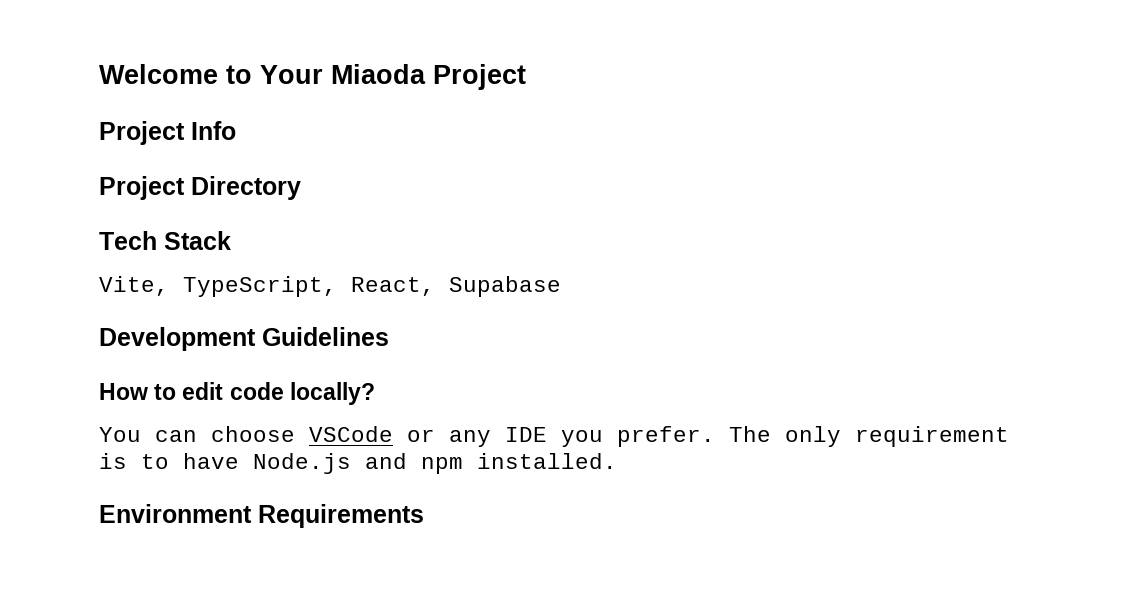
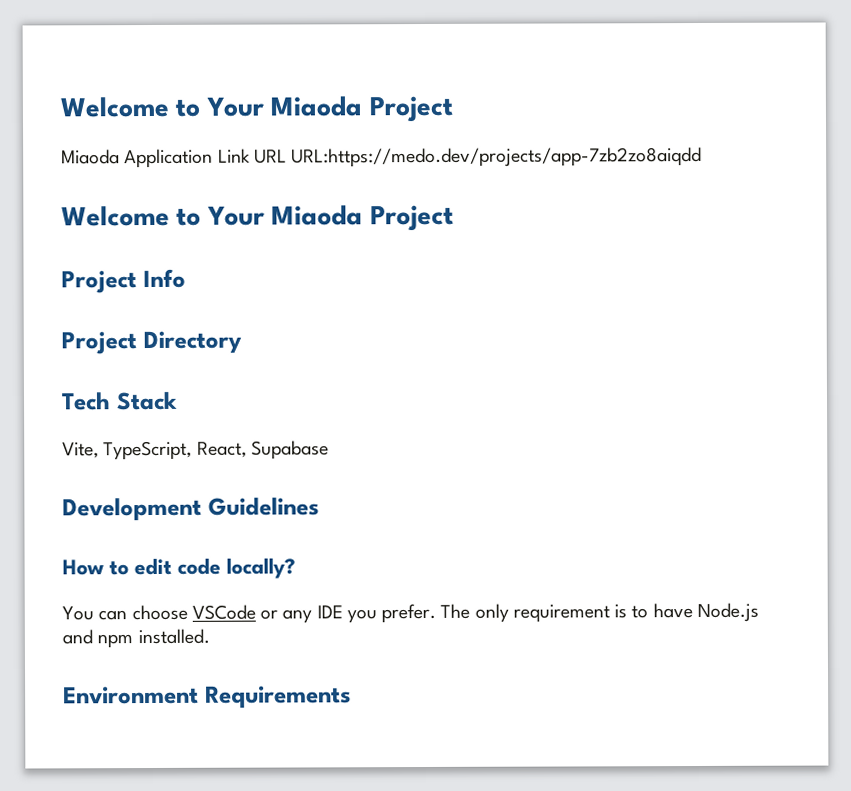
[99,64,526,90] Welcome to Your Miaoda Project -> [60,95,453,123] [61,146,703,169] [61,204,454,232] Welcome to Your Miaoda Project // Miaoda Application Link URL URL:https://medo.dev/projects/app-7zb2zo8aiqdd // Welcome to Your Miaoda Project

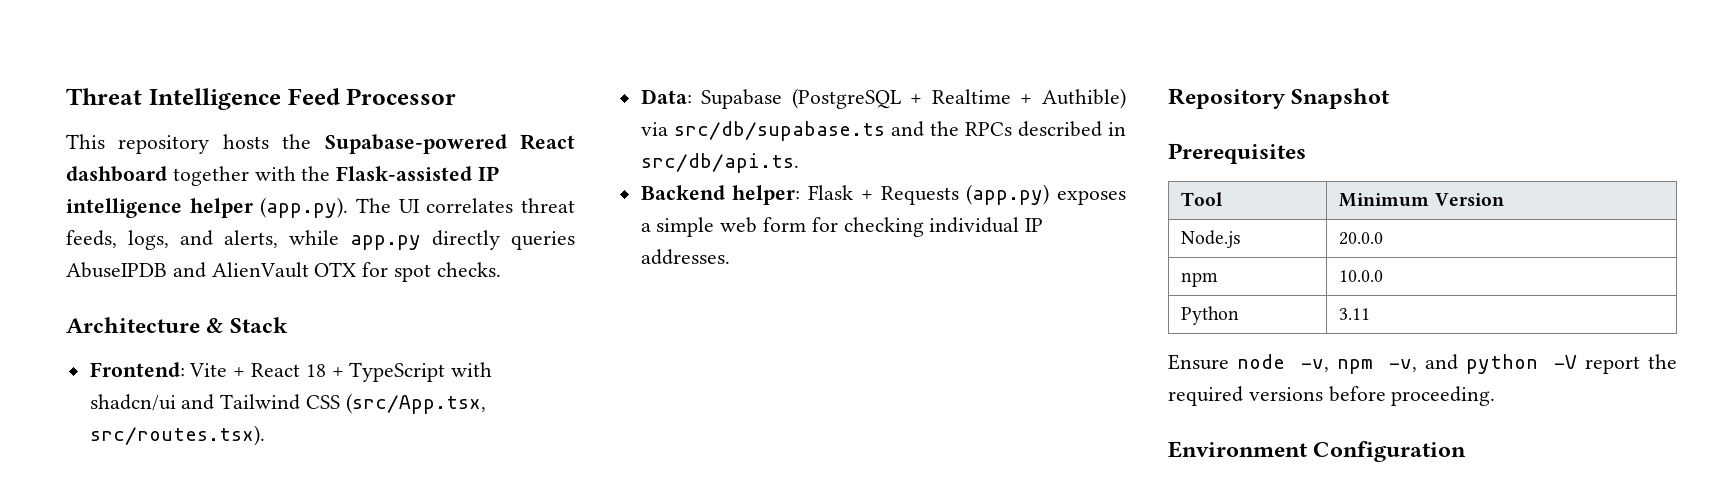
[60,95,453,123] [61,146,703,169] [61,204,454,232] [61,268,186,294] [61,330,242,355] [61,391,178,411] [62,440,329,461] [62,497,320,522] [62,557,296,579] [62,602,759,624] [62,628,210,649] Welcome to Your Miaoda Project // Miaoda Application Link URL URL:https://medo.dev/projects/app-7zb2zo8aiqdd // Welcome to Your Miaoda Project // Project Info // Project Directory // Tech Stack // Vite, TypeScript, React, Supabase // Development Guidelines // How to edit code locally? // You can choose VSCode or any IDE you prefer. The only requirement is to have Node.js and npm installed. -> [66,88,457,110] [66,134,575,154] [66,166,500,186] [66,197,575,218] [66,230,575,250] [66,262,501,282] [66,317,288,333] [89,362,493,382] [89,393,486,414] [89,425,265,446] [640,88,1126,109] [640,121,1126,141] [640,153,799,173] [640,184,1126,205] [640,217,1044,237] [640,249,730,265] [1168,88,1391,109] [1168,143,1306,164] [1181,192,1224,206] [1339,193,1504,207] [1181,230,1242,248] [1339,232,1384,245] [1181,272,1219,287] [1339,270,1384,282] [1181,306,1240,325] [1339,308,1371,320] [1168,354,1677,374] [1168,386,1496,406] Threat Intelligence Feed Processor // This repository hosts the Supabase-powered React dashboard together with the Flask-assisted IP intelligence helper (app.py). The UI correlates threat feeds, logs, and alerts, while app.py directly queries AbuseIPDB and AlienVault OTX for spot checks. // Architecture & Stack // Frontend: Vite + React 18 + TypeScript with shadcn/ui and Tailwind CSS (src/App.tsx, src/routes.tsx). // Data: Supabase (PostgreSQL + Realtime + Authible) via src/db/supabase.ts and the RPCs described in src/db/api.ts. // Backend helper: Flask + Requests (app.py) exposes a simple web form for checking individual IP addresses. // Repository Snapshot // Prerequisites // Tool | Minimum Version // Node.js | 20.0.0 // npm | 10.0.0 // Python | 3.11 // Ensure node -v, npm -v, and python -V report the required versions before proceeding.
[204,685,352,709] Requirements -> [1313,441,1467,462] Configuration

